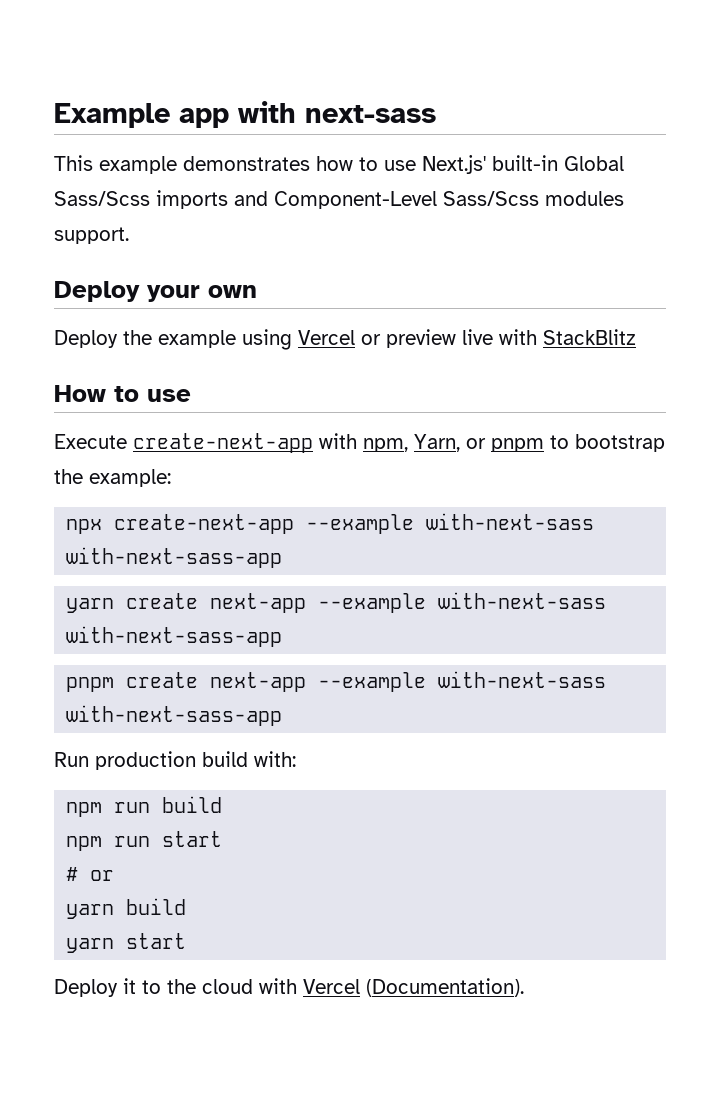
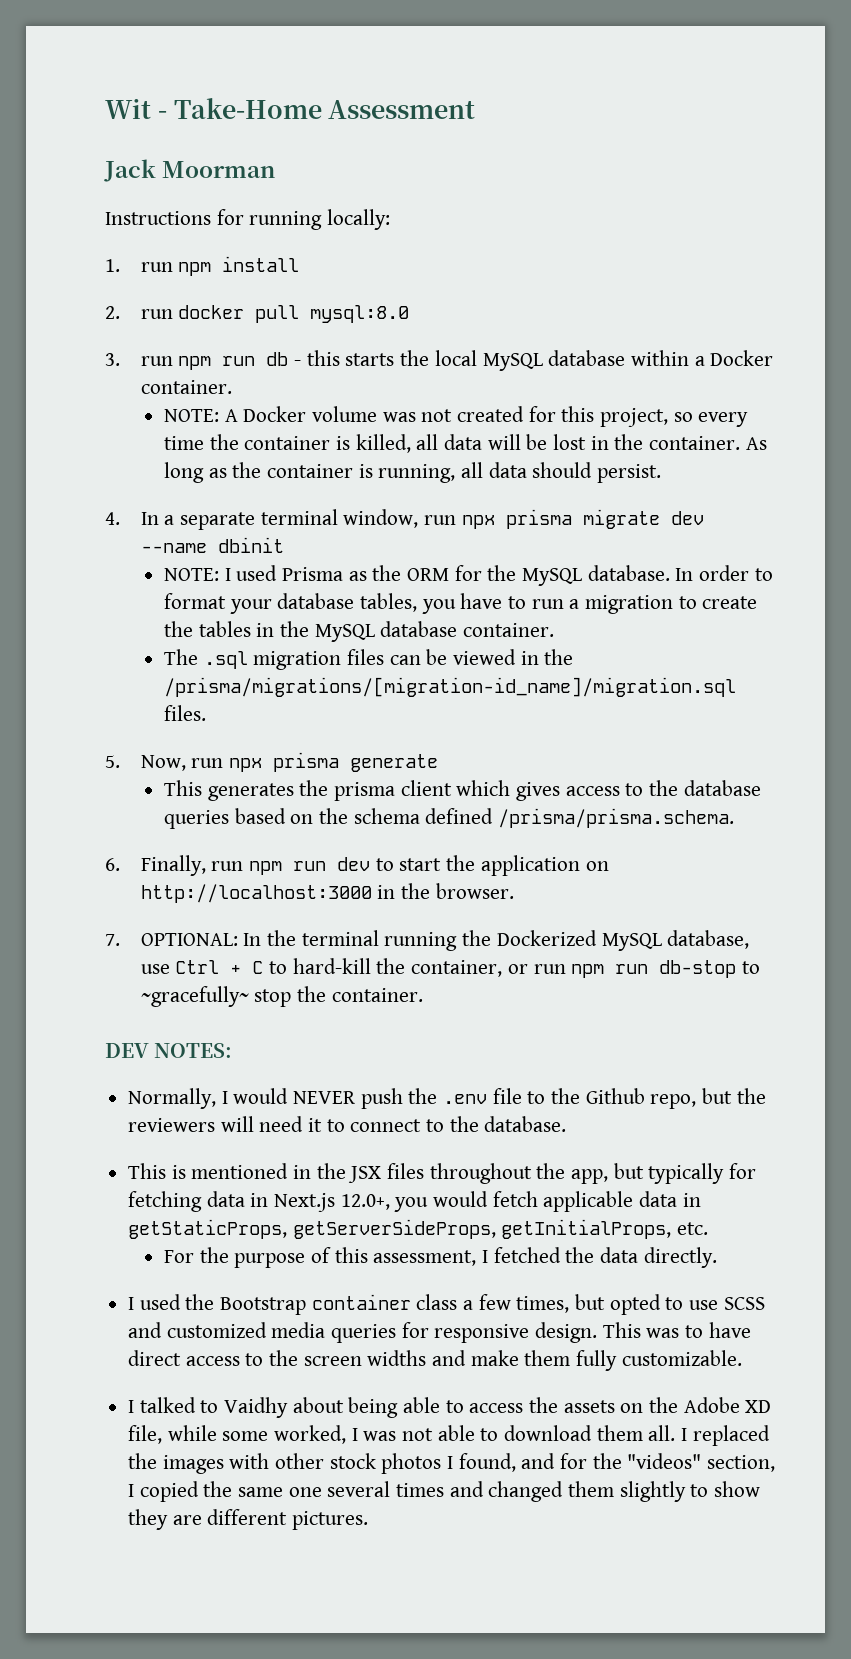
[54,101,436,128] [54,155,624,174] [54,190,624,209] [54,227,129,244] [54,281,257,302] [54,329,636,350] [54,385,191,402] [54,433,665,453] [54,469,171,487] [66,513,595,534] [66,547,283,568] [66,592,607,613] [66,626,283,647] [66,671,607,692] [66,705,283,726] [54,751,296,770] [66,796,223,817] [66,831,223,851] [66,867,115,881] [66,898,187,919] [66,933,187,953] [54,978,524,997] Example app with next-sass // This example demonstrates how to use Next.js' built-in Global Sass/Scss imports and Component-Level Sass/Scss modules support. // Deploy your own // Deploy the example using Vercel or preview live with StackBlitz // How to use // Execute create-next-app with npm, Yarn, or pnpm to bootstrap the example: // npx create-next-app --example with-next-sass with-next-sass-app // yarn create next-app --example with-next-sass with-next-sass-app // pnpm create next-app --example with-next-sass with-next-sass-app // Run production build with: // npm run build // npm run start // # or // yarn build // yarn start // Deploy it to the cloud with Vercel (Documentation). -> [105,98,476,119] [104,159,276,182] [105,209,391,230] [105,256,300,276] [105,305,410,323] [105,350,774,371] [140,380,232,394] [163,406,749,427] [163,434,767,453] [163,462,661,483] [105,509,704,530] [140,537,284,553] [163,565,773,586] [163,593,758,614] [163,621,554,642] [163,649,574,670] [163,677,736,697] [163,705,206,721] [105,752,439,772] [163,780,761,801] [163,808,734,829] [105,855,609,876] [140,883,514,903] [105,930,750,951] [140,958,760,978] [140,986,423,1007] [105,1043,233,1058] [128,1088,766,1109] [128,1116,567,1132] [128,1163,757,1184] [128,1191,701,1212] [128,1219,709,1239] [163,1247,717,1268] [128,1294,765,1315] [128,1322,751,1343] [128,1350,742,1371] [128,1397,772,1418] [128,1425,770,1446] [128,1453,776,1474] [128,1481,761,1502] [128,1509,369,1530] Wit - Take-Home Assessment // Jack Moorman // Instructions for running locally: // 1. run npm install // 2. run docker pull mysql:8.0 // 3. run npm run db - this starts the local MySQL database within a Docker container. // NOTE: A Docker volume was not created for this project, so every time the container is killed, all data will be lost in the container. As long as the container is running, all data should persist. // 4. In a separate terminal window, run npx prisma migrate dev --name dbinit // NOTE: I used Prisma as the ORM for the MySQL database. In order to format your database tables, you have to run a migration to create the tables in the MySQL database container. // The .sql migration files can be viewed in the /prisma/migrations/[migration-id_name]/migration.sql files. // 5. Now, run npx prisma generate // This generates the prisma client which gives access to the database queries based on the schema defined /prisma/prisma.schema. // 6. Finally, run npm run dev to start the application on http://localhost:3000 in the browser. // 7. OPTIONAL: In the terminal running the Dockerized MySQL database, use Ctrl + C to hard-kill the container, or run npm run db-stop to ~gracefully~ stop the container. // DEV NOTES: // Normally, I would NEVER push the .env file to the Github repo, but the reviewers will need it to connect to the database. // This is mentioned in the JSX files throughout the app, but typically for fetching data in Next.js 12.0+, you would fetch applicable data in getStaticProps, getServerSideProps, getInitialProps, etc. // For the purpose of this assessment, I fetched the data directly. // I used the Bootstrap container class a few times, but opted to use SCSS and customized media queries for responsive design. This was to have direct access to the screen widths and make them fully customizable. // I talked to Vaidhy about being able to access the assets on the Adobe XD file, while some worked, I was not able to download them all. I replaced the images with other stock photos I found, and for the "videos" section, I copied the same one several times and changed them slightly to show they are different pictures.

